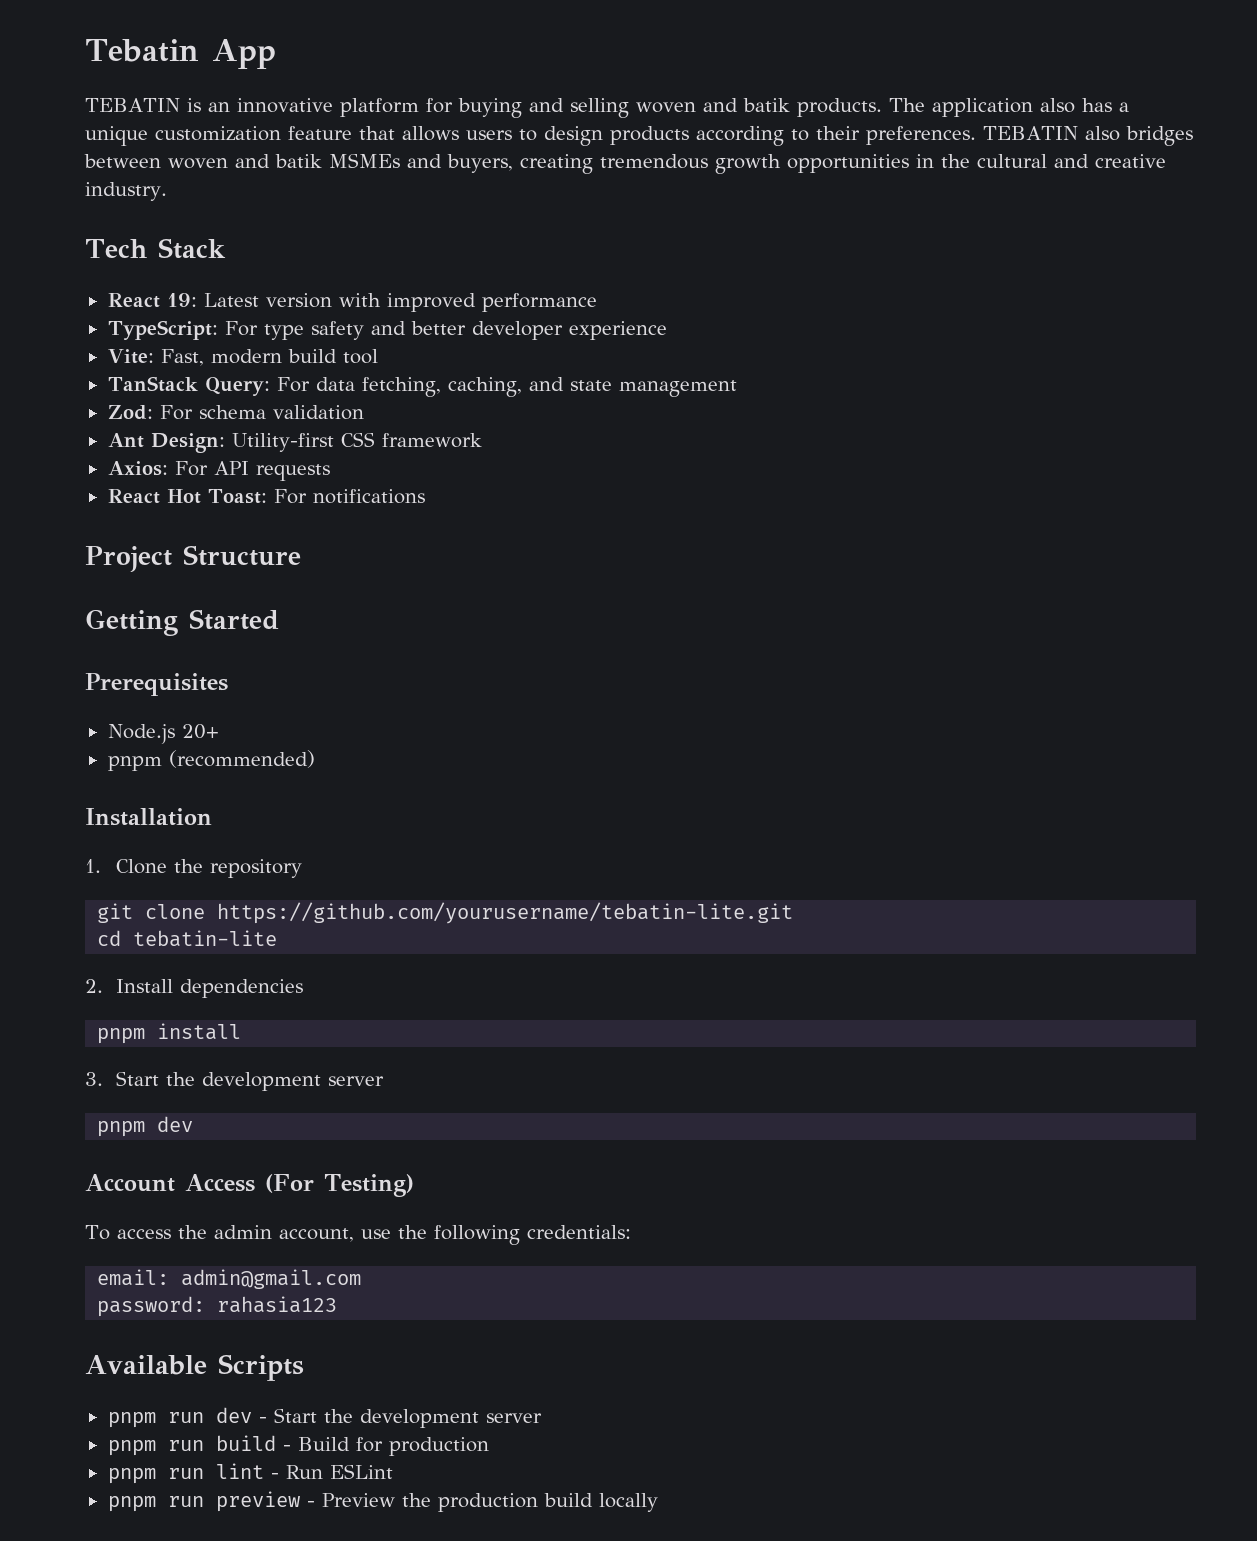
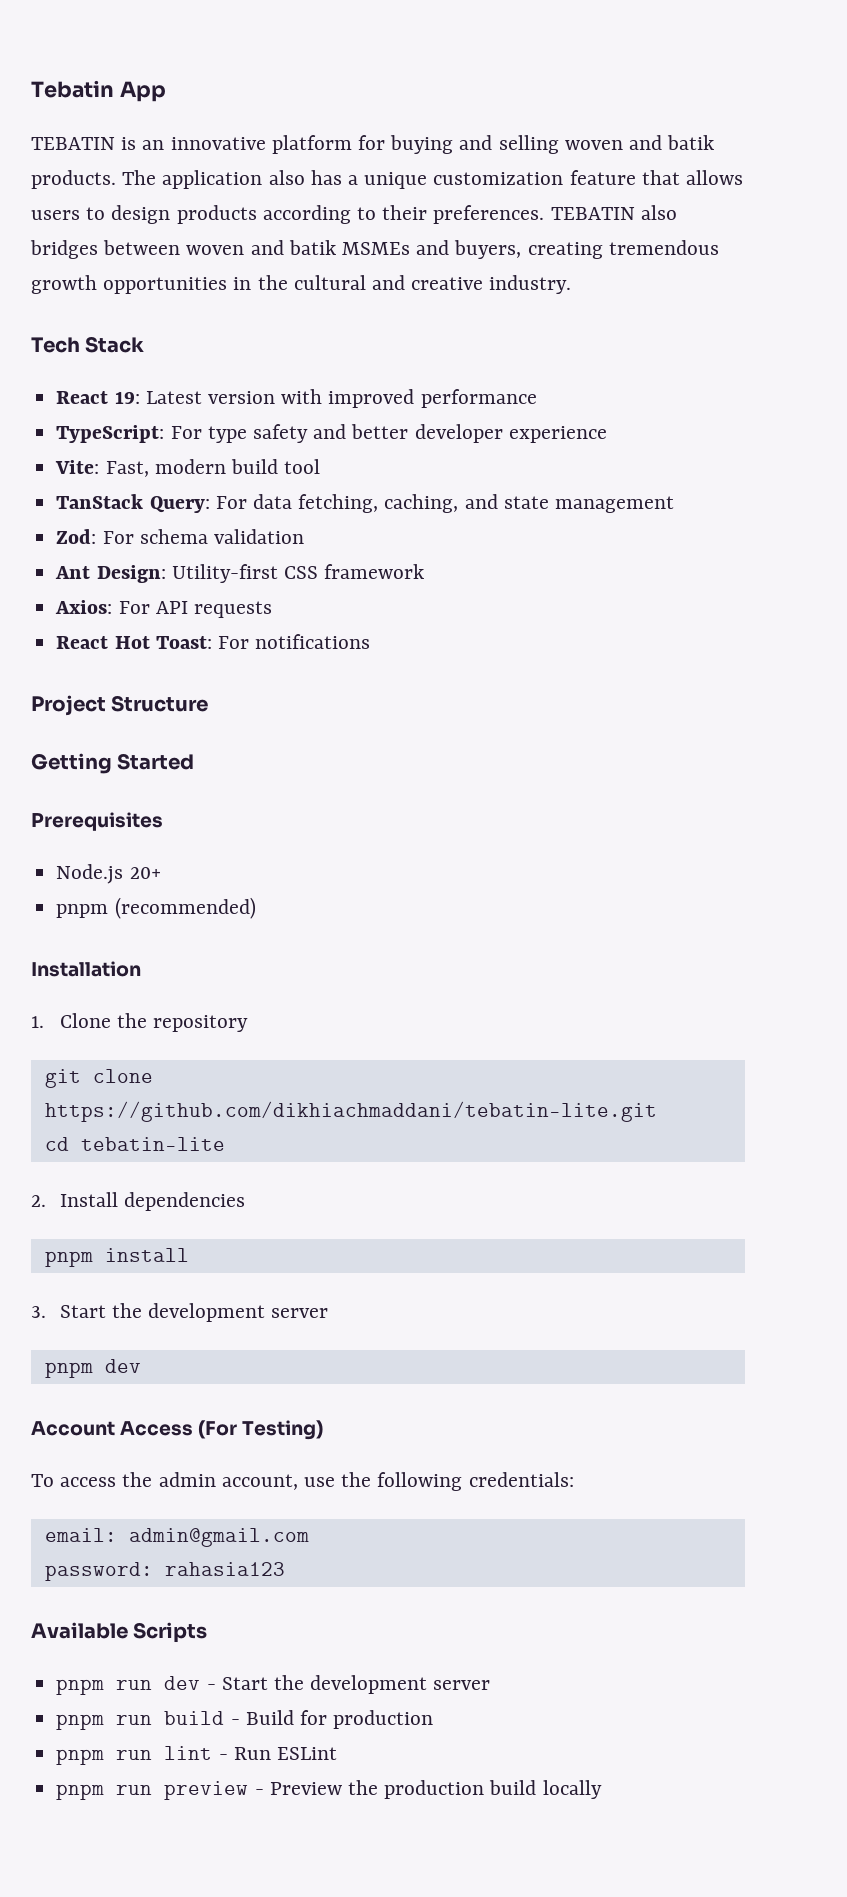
[217,902,794,924] https://github.com/yourusername/tebatin-lite.git -> [44,1101,657,1122] https://github.com/dikhiachmaddani/tebatin-lite.git

